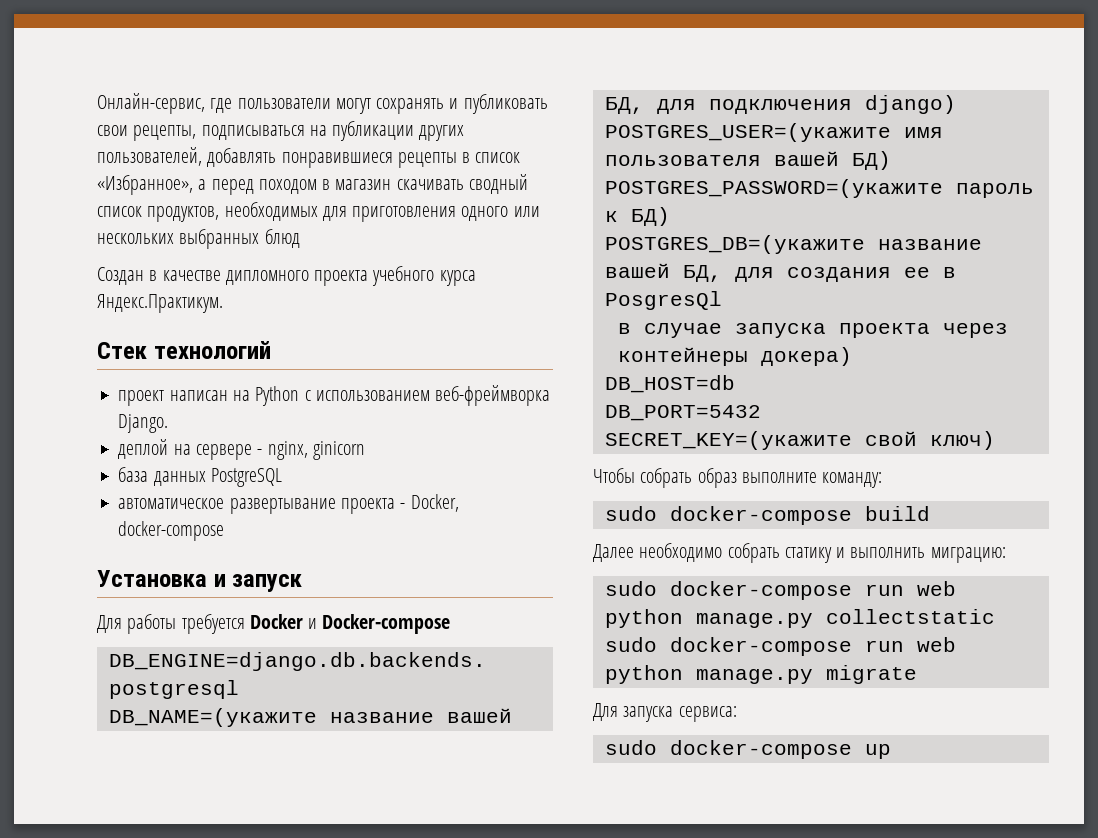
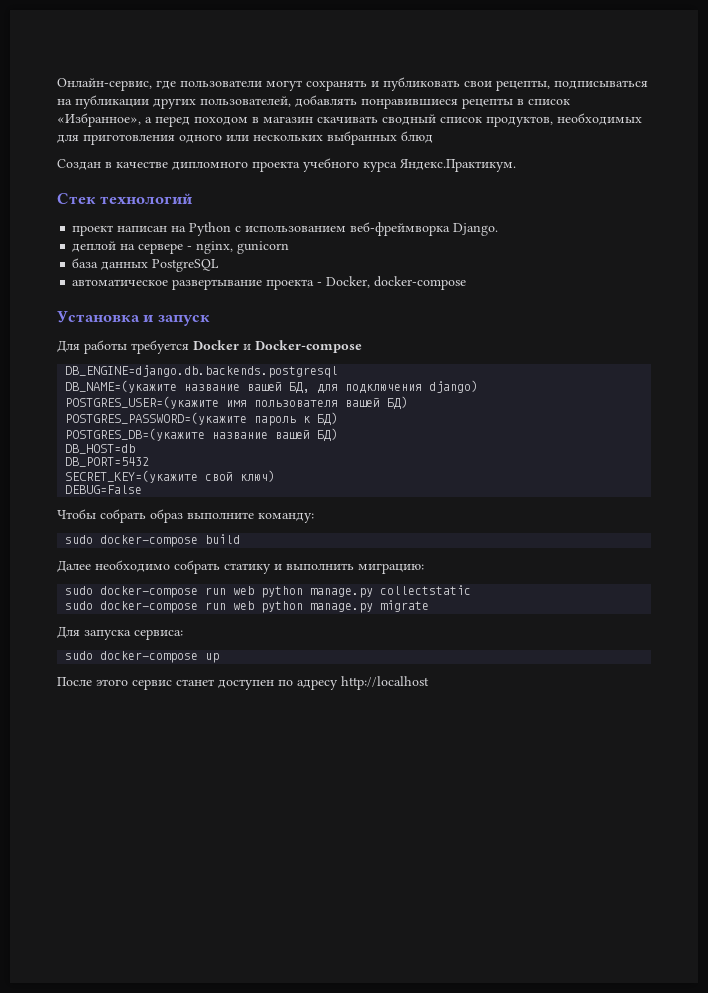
[312,441,365,460] ginicorn -> [237,241,290,254] gunicorn
[682,265,956,282] [604,291,722,310] [617,323,1008,338] [617,347,852,366] БД, для создания ее в PosgresQl // в случае запуска проекта через контейнеры докера) -> [317,428,339,442] БД)
(995, 440) none -> [65,485,143,494] // DEBUG=False
(891, 751) none -> [57,676,429,690] // После этого сервис станет доступен по адресу http://localhost

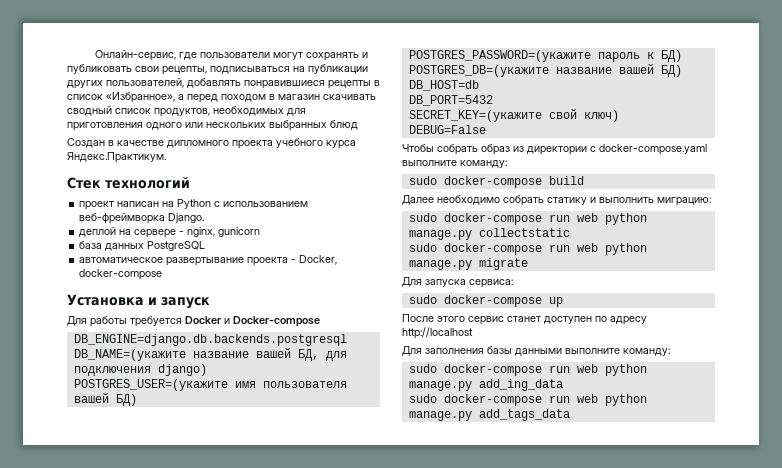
(183, 516) none -> [513,144,707,155] из директории с docker-compose.yaml
(429, 683) none -> [402,346,670,356] [408,364,647,376] [408,379,563,391] [408,394,647,406] [408,409,570,421] // Для заполнения базы данными выполните команду: // sudo docker-compose run web python manage.py add_ing_data // sudo docker-compose run web python manage.py add_tags_data

